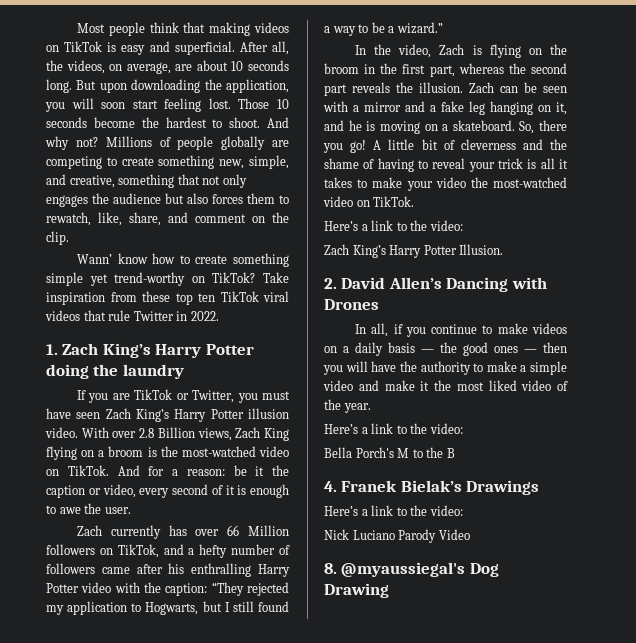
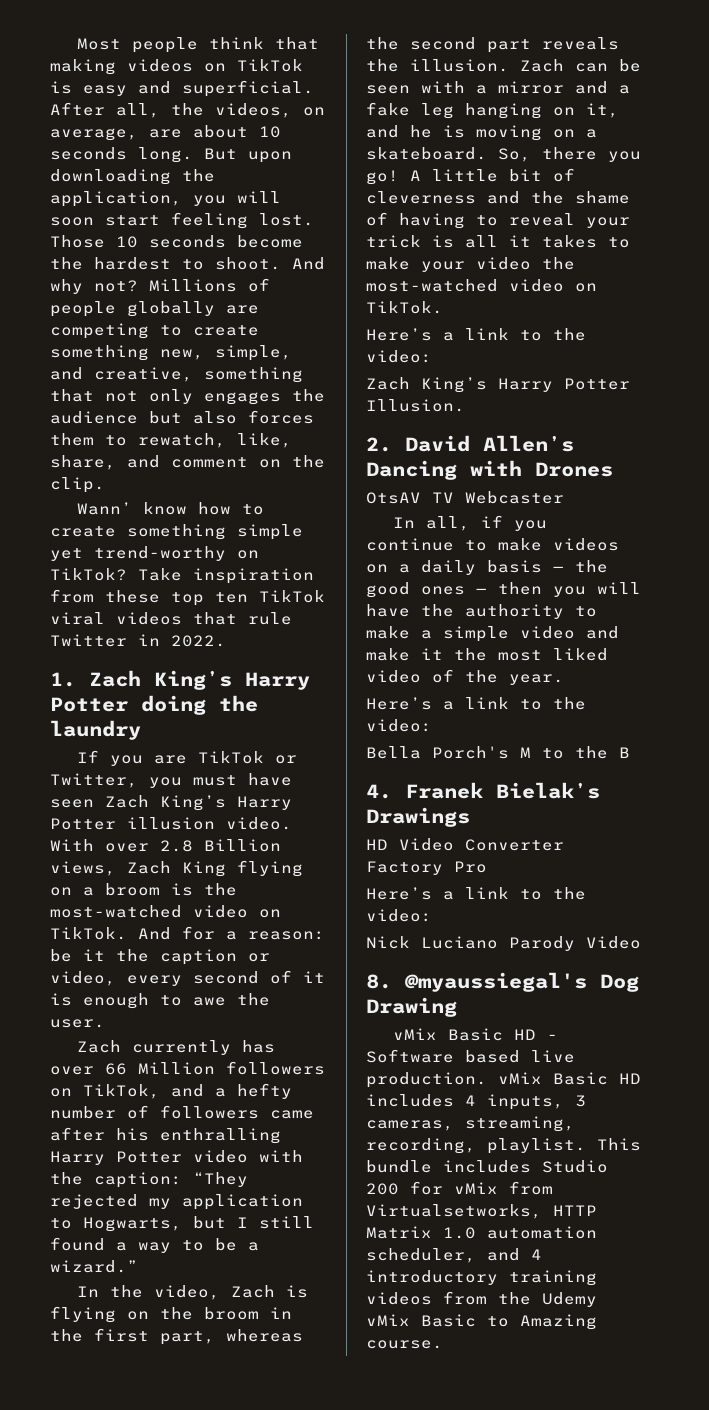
(379, 304) none -> [366,491,564,504] // OtsAV TV Webcaster
(540, 487) none -> [366,838,564,851] [366,861,487,875] // HD Video Converter Factory Pro
(389, 590) none -> [393,1028,559,1041] [366,1049,575,1063] [366,1072,641,1088] [366,1094,586,1110] [366,1116,575,1132] [366,1138,641,1154] [366,1160,608,1173] [366,1181,553,1195] [366,1204,597,1219] [366,1226,597,1239] [366,1248,542,1263] [366,1270,597,1286] [366,1291,597,1307] [366,1314,597,1330] [366,1340,443,1349] // vMix Basic HD - Software based live production. vMix Basic HD includes 4 inputs, 3 cameras, streaming, recording, playlist. This bundle includes Studio 200 for vMix from Virtualsetworks, HTTP Matrix 1.0 automation scheduler, and 4 introductory training videos from the Udemy vMix Basic to Amazing course.

